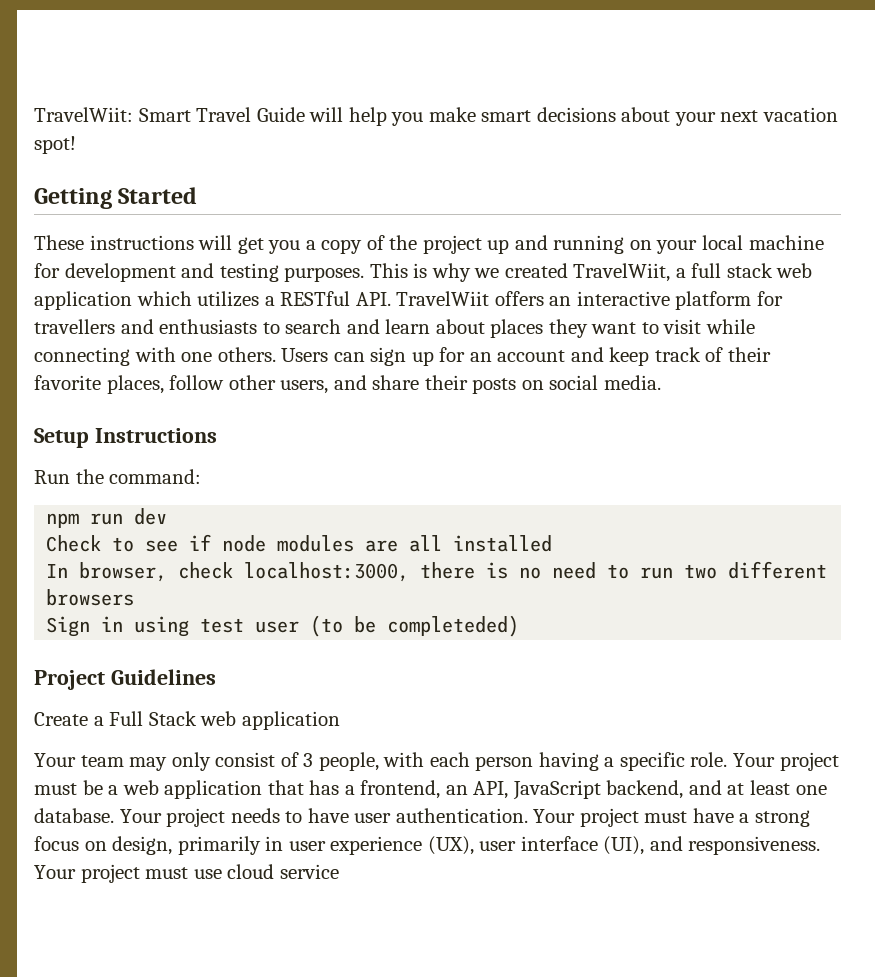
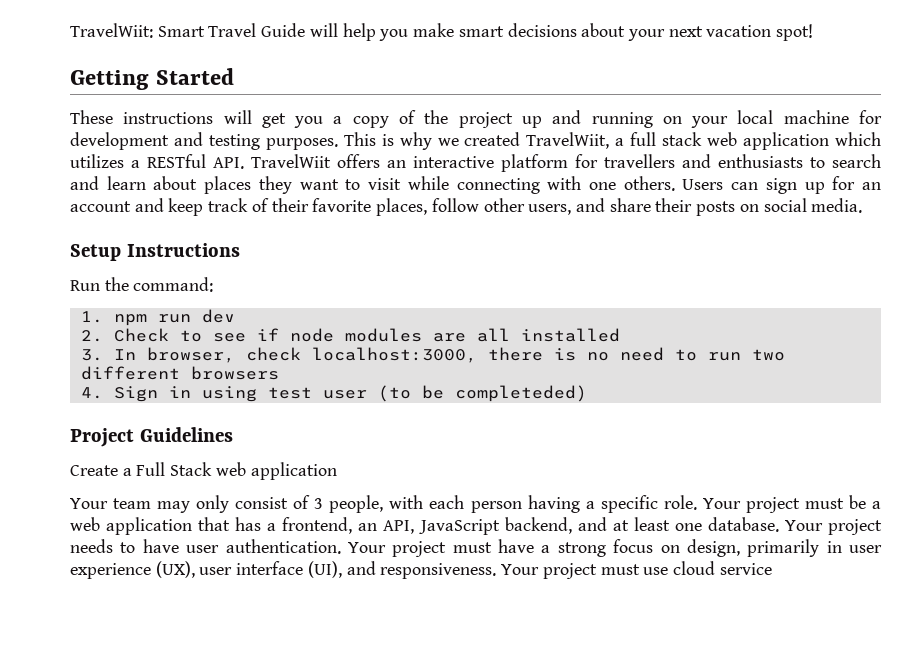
(202, 476) none -> [80,311,103,323] 1.
(168, 516) none -> [80,330,103,342] 2.
(553, 543) none -> [80,349,103,361] 3.
(135, 597) none -> [80,387,103,399] 4.

